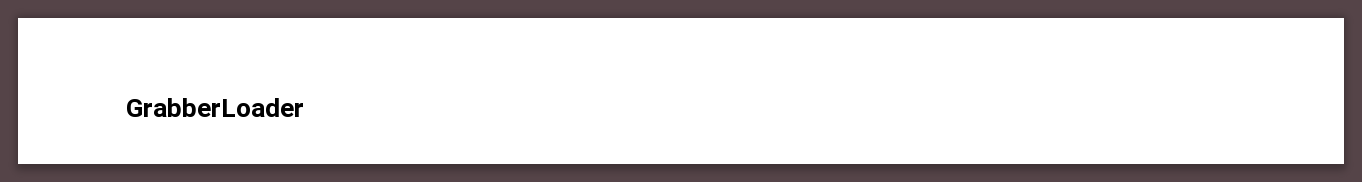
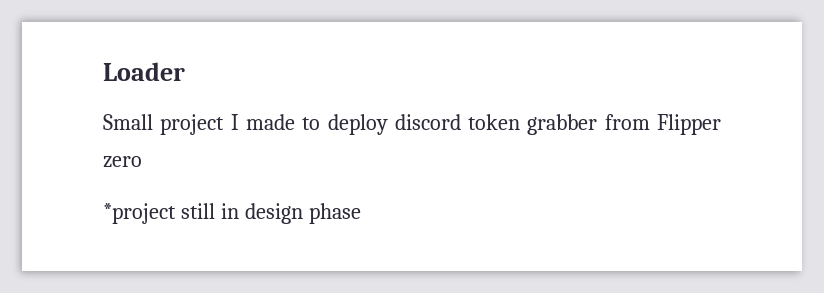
[126,98,304,117] GrabberLoader -> [103,62,185,81] [103,114,721,135] [103,156,142,168] [103,203,361,224] Loader // Small project I made to deploy discord token grabber from Flipper zero // *project still in design phase

